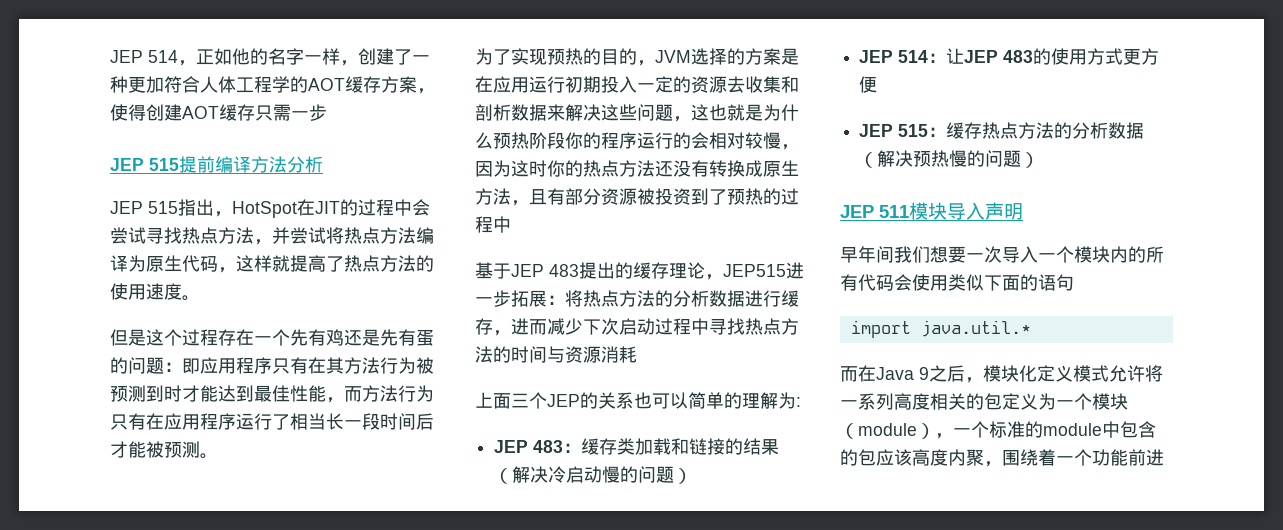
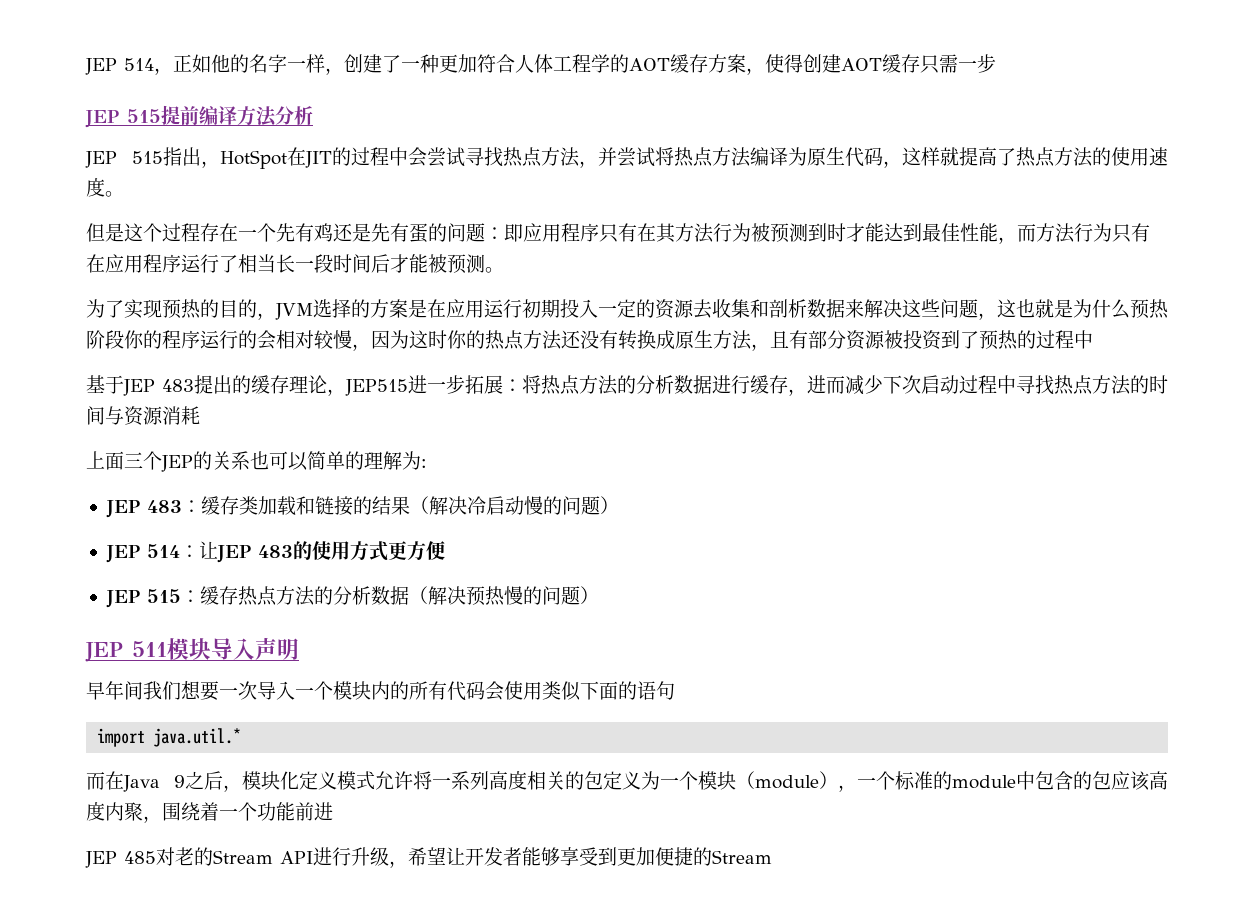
(1164, 457) none -> [85,847,772,868] // JEP 485对老的Stream API进行升级，希望让开发者能够享受到更加便捷的Stream

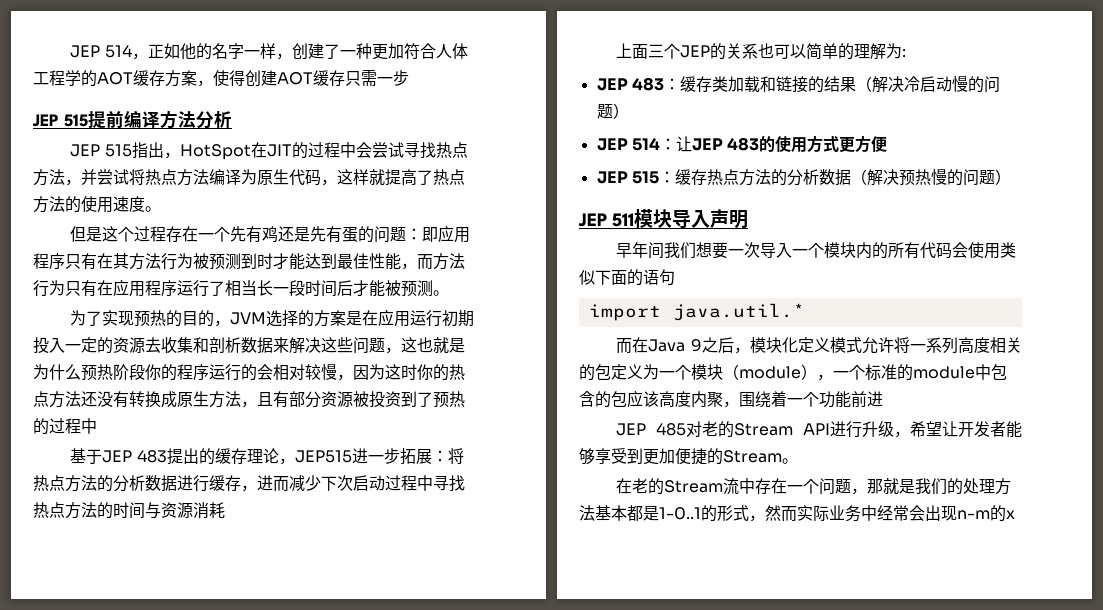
(772, 857) none -> [782,458,798,464] [616,478,1012,495] [579,505,1015,522] 。 // 在老的Stream流中存在一个问题，那就是我们的处理方法基本都是1-0..1的形式，然而实际业务中经常会出现n-m的x

